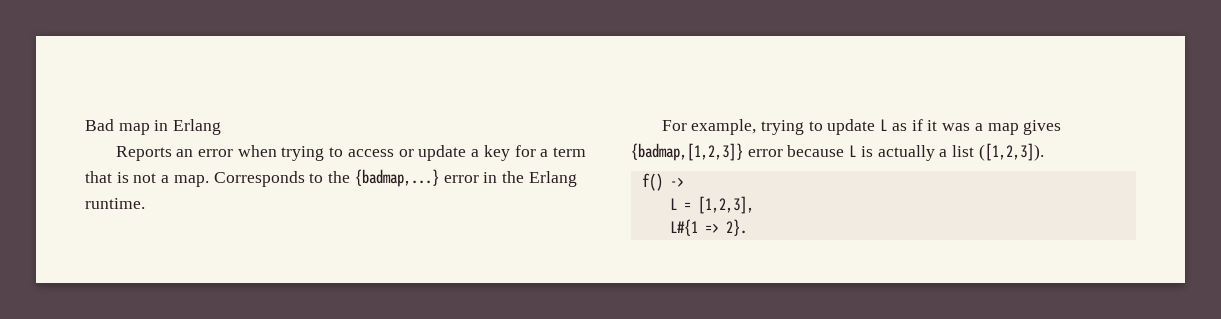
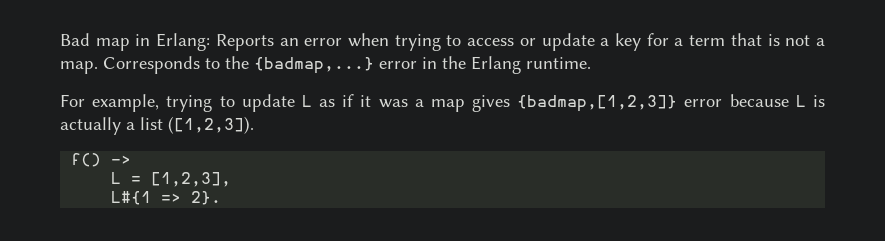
[173,119,222,135] Erlang // -> [156,33,211,51] Erlang:

